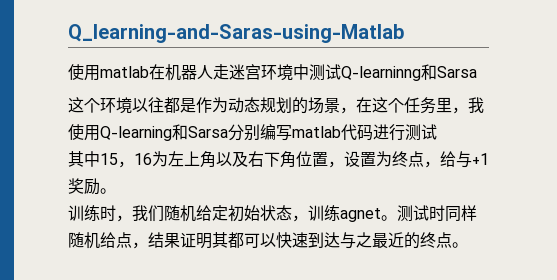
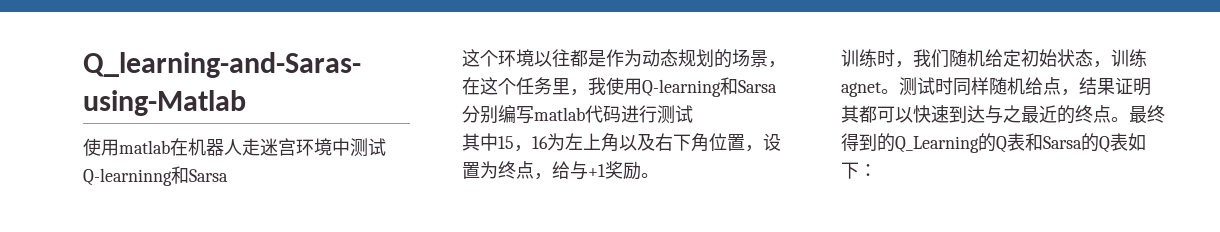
(468, 245) none -> [1129,105,1165,123] [841,133,1146,153] [841,162,877,179] 最终得到的Q_Learning的Q表和Sarsa的Q表如下：

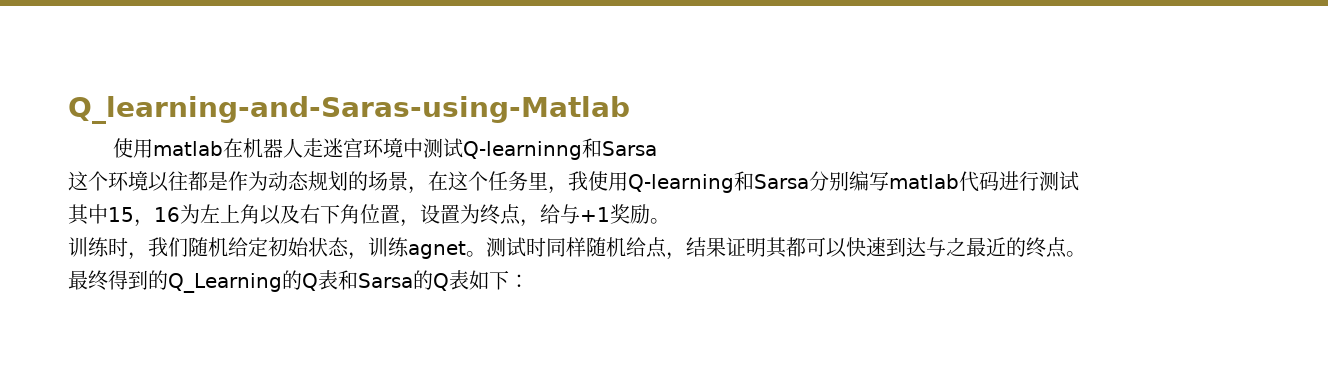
(1129, 119) none -> (1086, 254) //

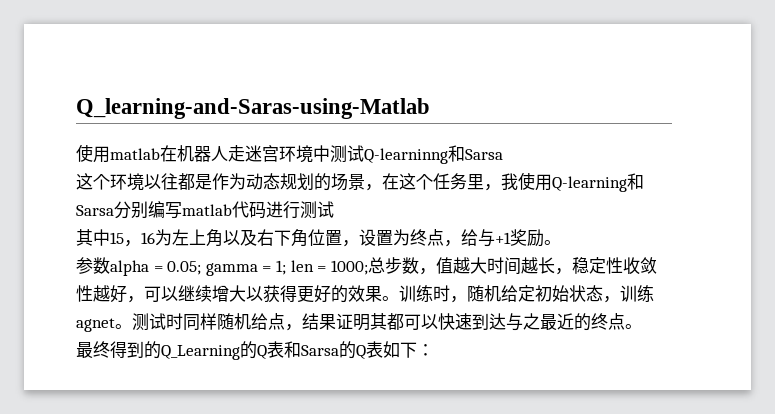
(670, 221) none -> [76,257,657,276] [76,285,399,303] 参数alpha = 0.05; gamma = 1; len = 1000;总步数，值越大时间越长，稳定性收敛性越好，可以继续增大以获得更好的效果。
[148,237,188,257] 我们 -> (467, 299) none

